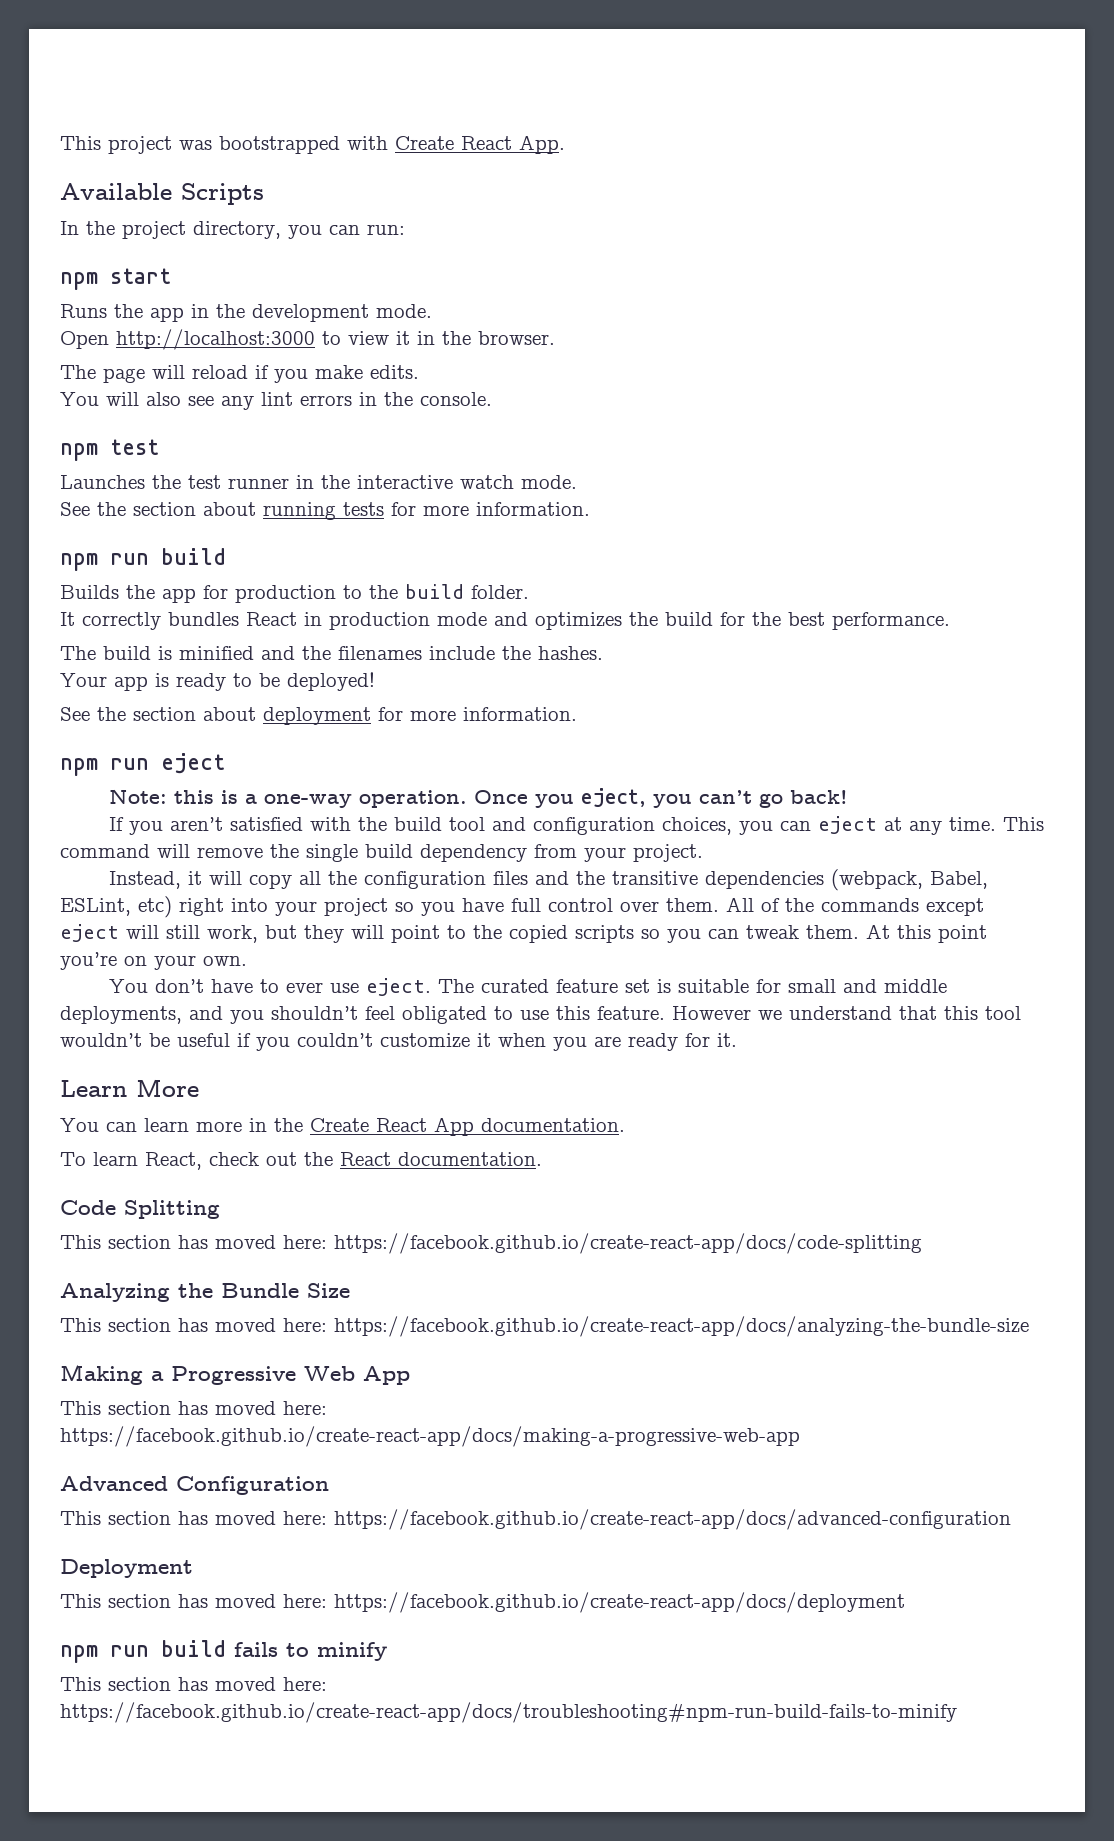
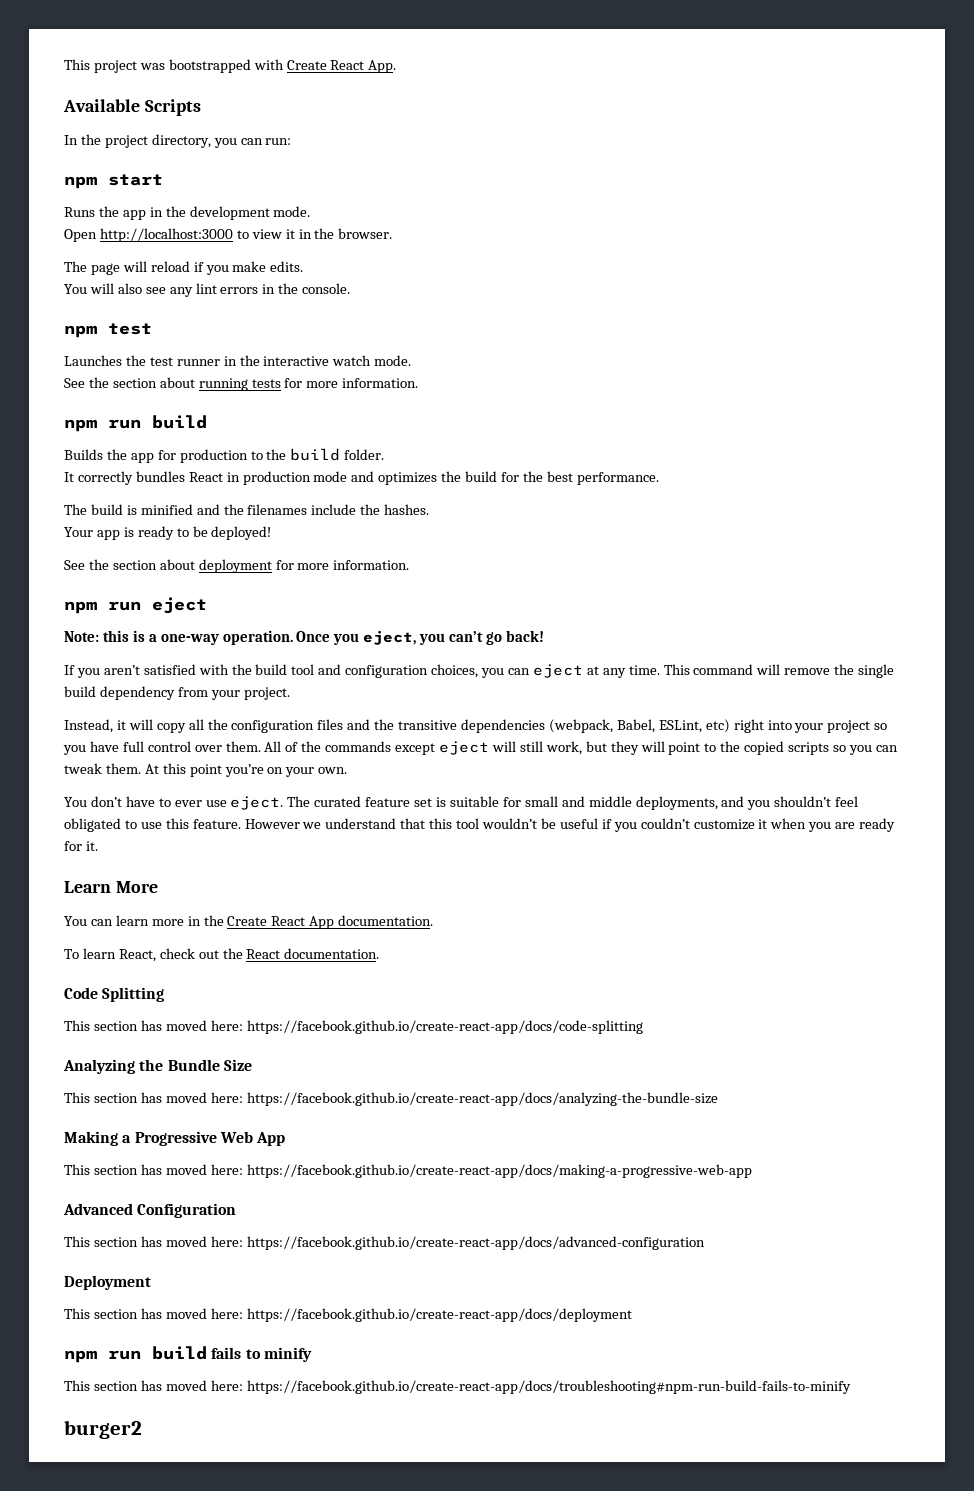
(957, 1712) none -> [64,1420,142,1439] // burger2

